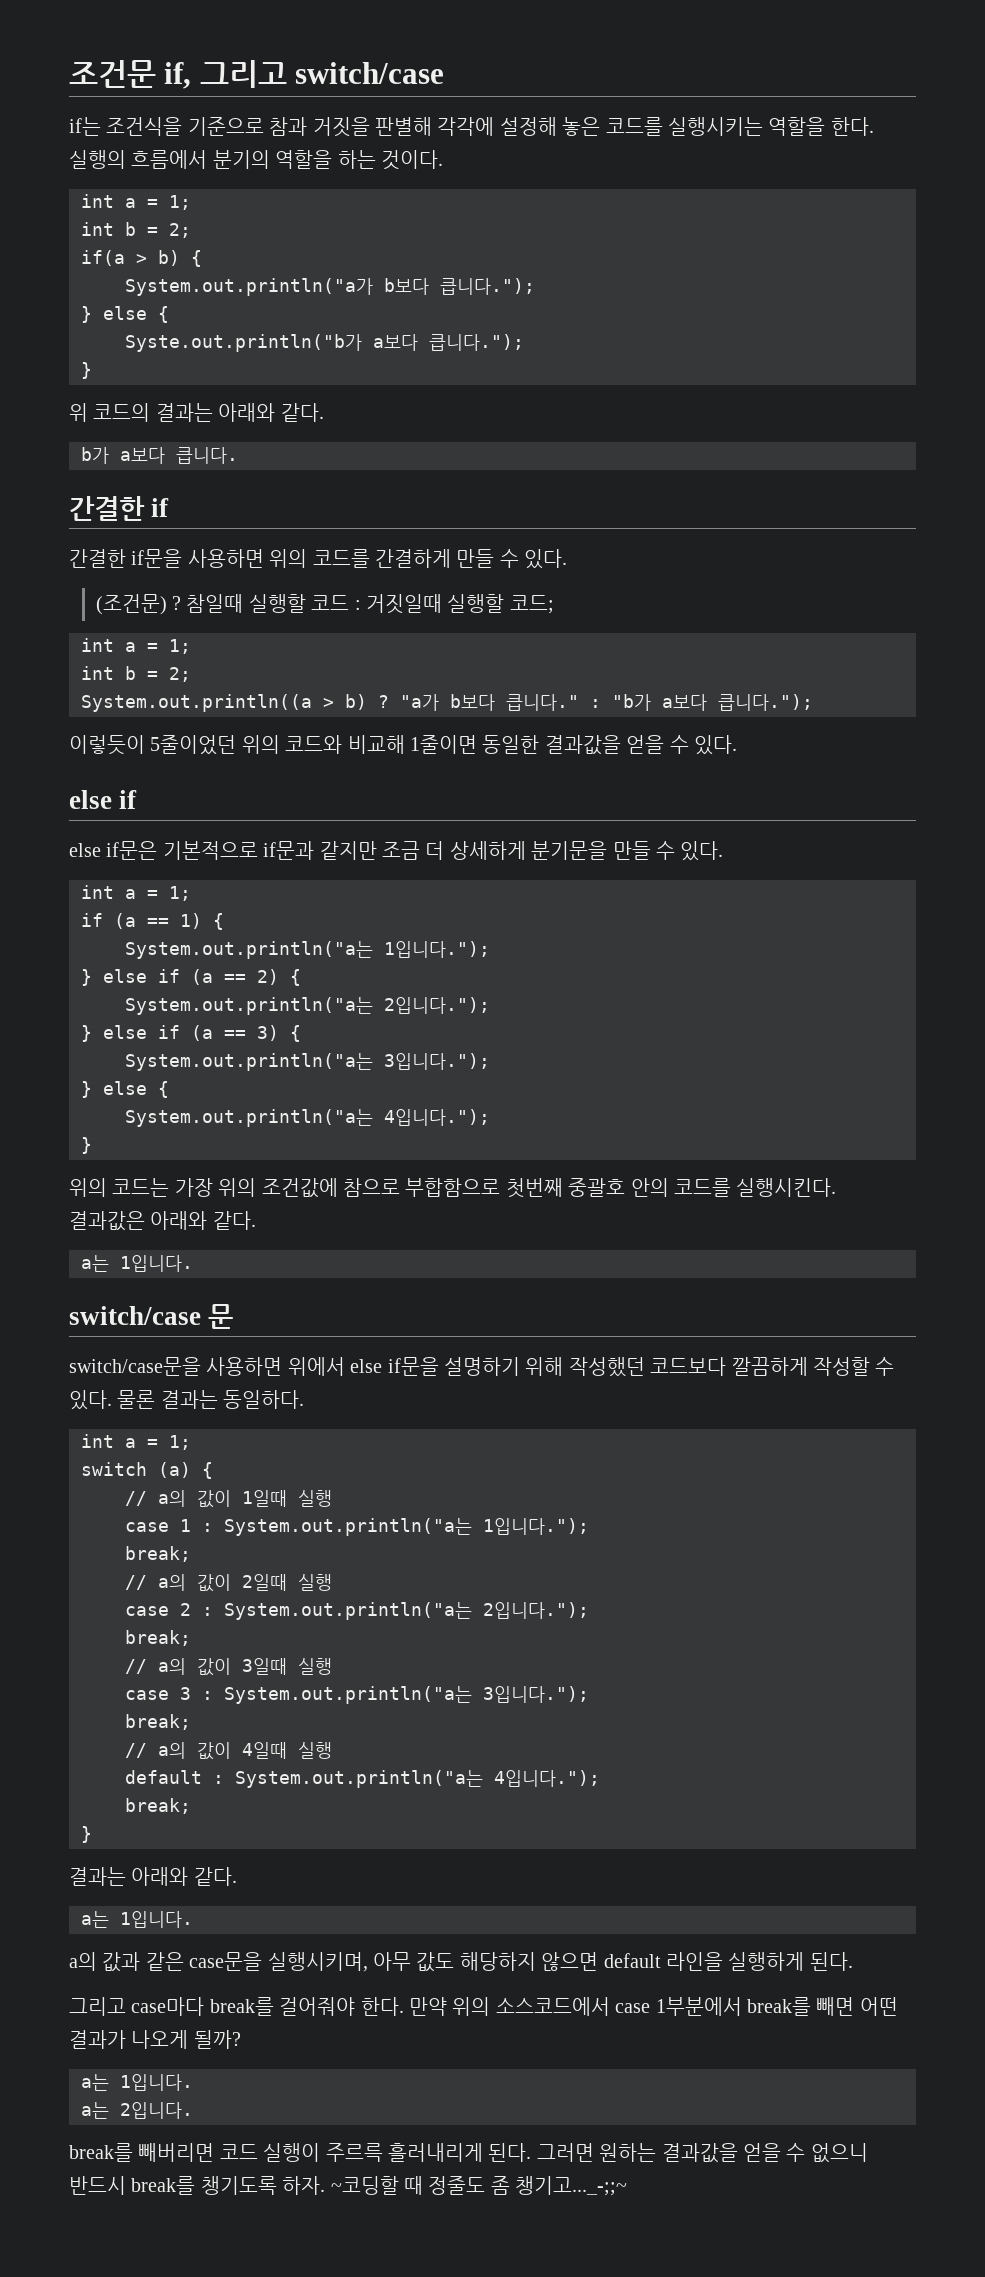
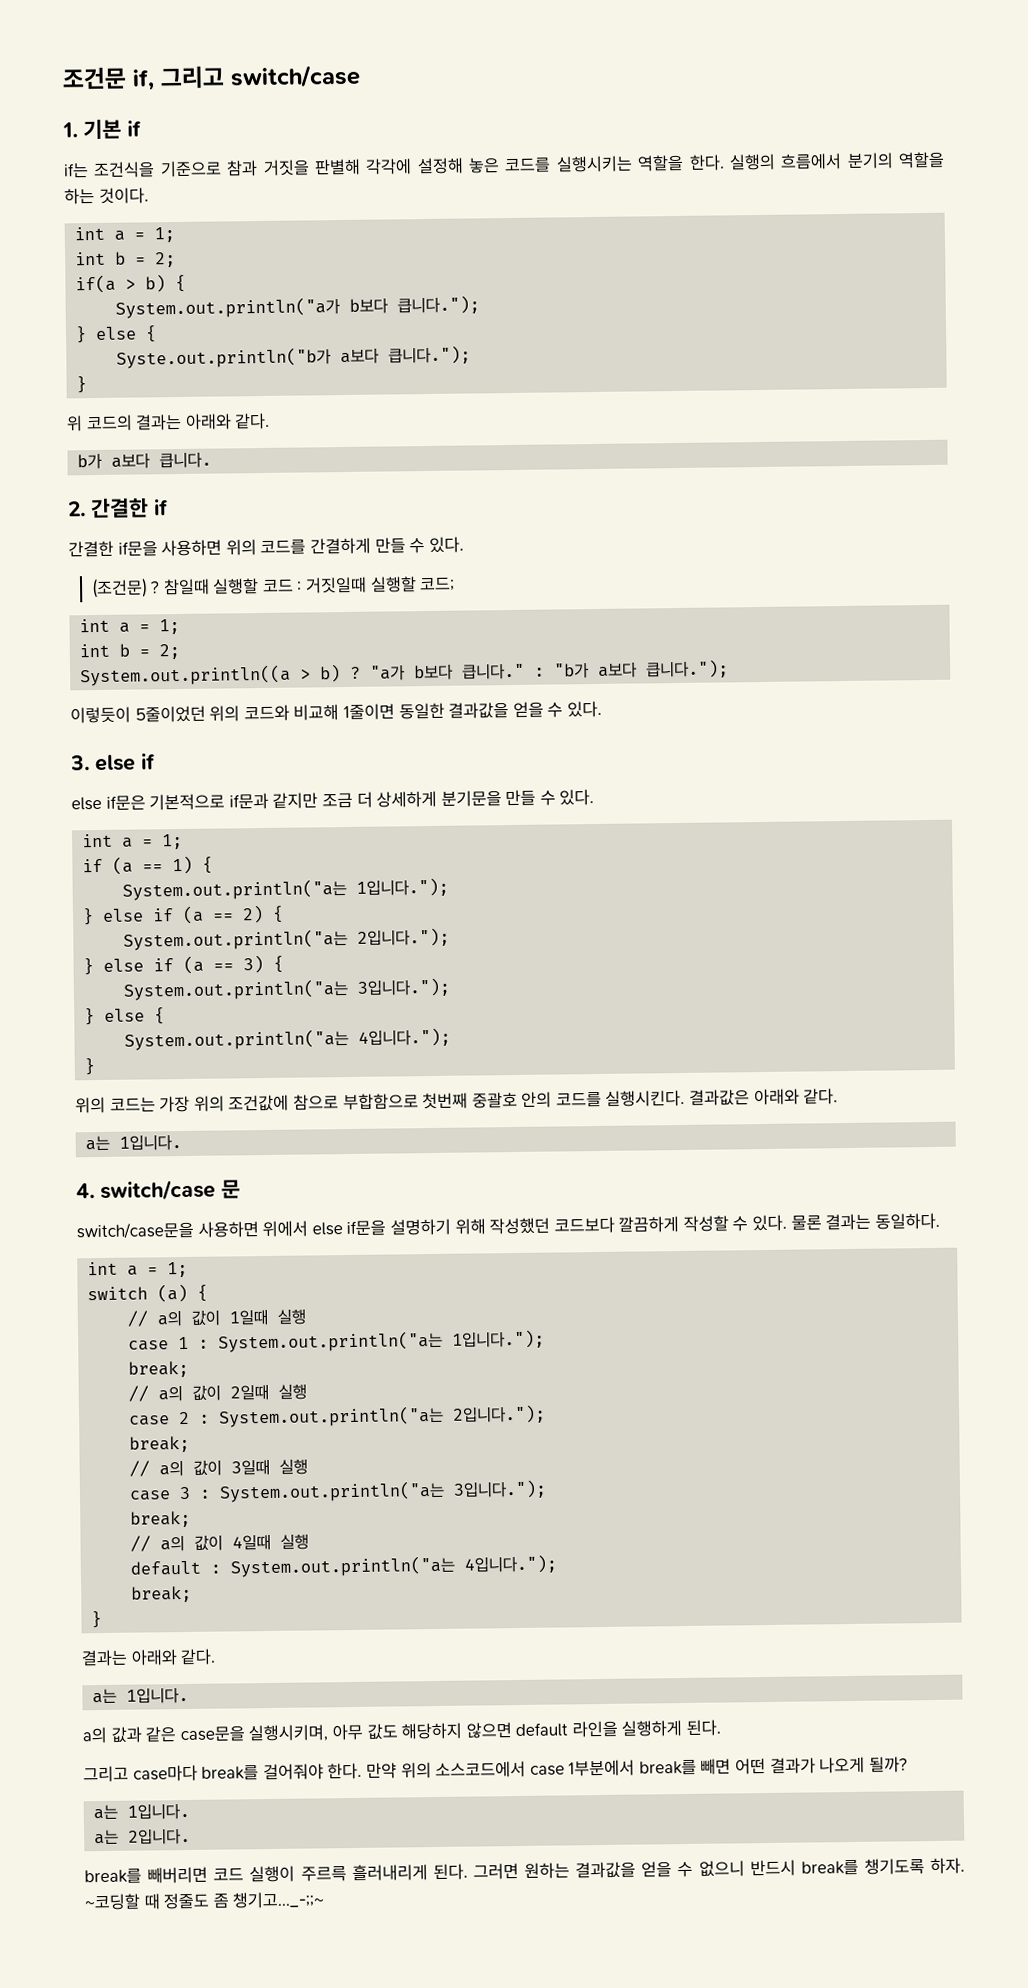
(445, 73) none -> [62,118,142,140] // 1. 기본 if
(238, 455) none -> [68,501,86,517] 2.
(737, 745) none -> [70,755,90,771] 3.
(193, 1263) none -> [76,1183,95,1199] 4.

